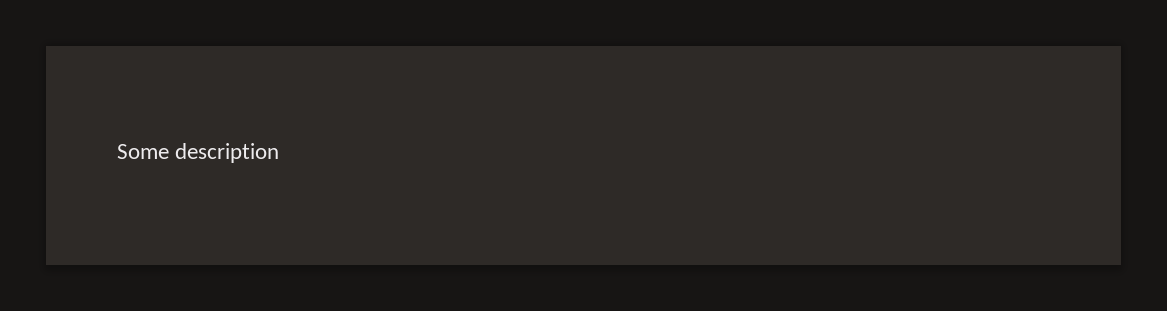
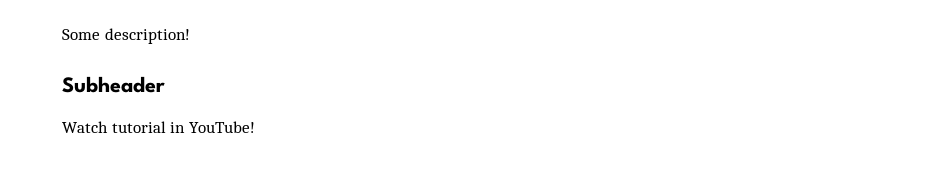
[175,143,280,163] description -> [104,28,190,44] [62,76,165,93] [62,121,255,133] description! // Subheader // Watch tutorial in YouTube!

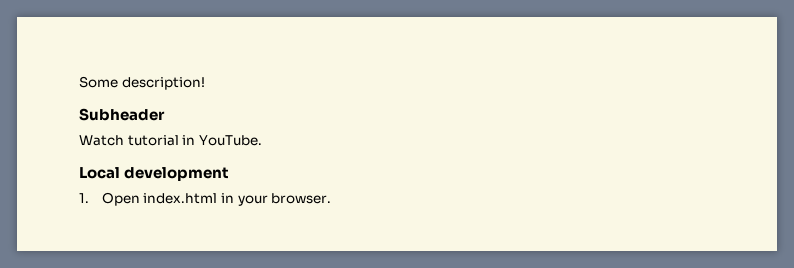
[188,121,255,133] YouTube! -> [198,135,262,146] [79,167,230,181] [79,192,332,206] YouTube. // Local development // 1. Open index.html in your browser.

